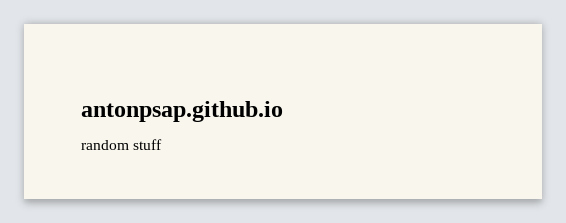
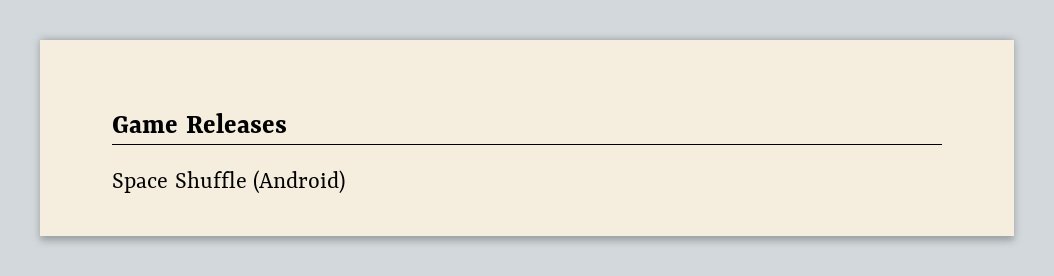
[81,101,283,122] [81,139,163,150] antonpsap.github.io // random stuff -> [112,113,287,133] [112,170,346,194] Game Releases // Space Shuffle (Android)

